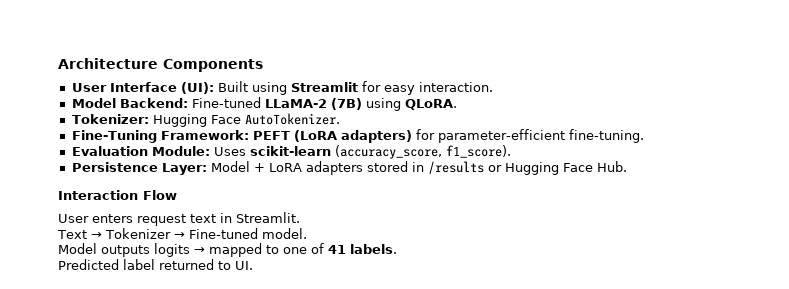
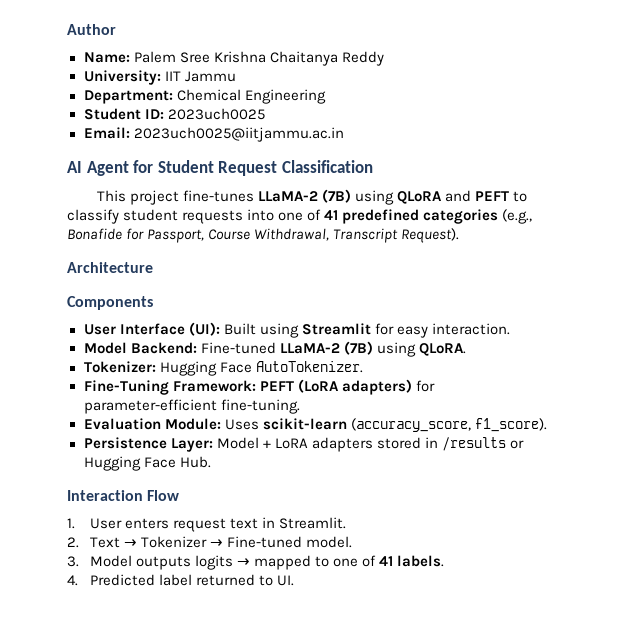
(58, 63) none -> [67,24,116,35] [83,51,384,66] [83,70,236,85] [83,89,326,104] [83,108,265,120] [83,127,344,142] [67,160,373,176] [96,189,527,205] [67,209,533,224] [67,228,460,243] Author // Name: Palem Sree Krishna Chaitanya Reddy // University: IIT Jammu // Department: Chemical Engineering // Student ID: 2023uch0025 // Email: 2023uch0025@iitjammu.ac.in // AI Agent for Student Request Classification // This project fine-tunes LLaMA-2 (7B) using QLoRA and PEFT to classify student requests into one of 41 predefined categories (e.g., Bonafide for Passport, Course Withdrawal, Transcript Request). //
(158, 63) none -> (153, 267) //
(177, 195) none -> [67,518,75,529] 1.
(300, 217) none -> [67,537,79,548] 2.
(307, 233) none -> [67,556,79,567] 3.
(397, 249) none -> [67,575,78,586] 4.

